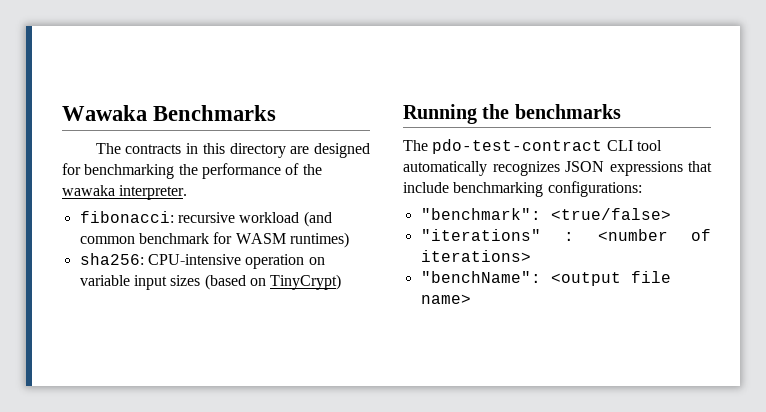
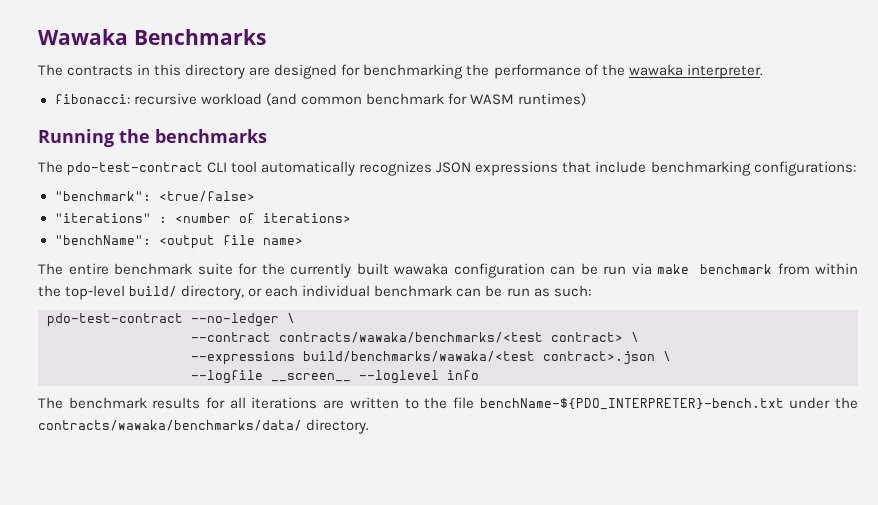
[79,253,325,269] [79,274,342,290] // sha256: CPU-intensive operation on variable input sizes (based on TinyCrypt) -> (586, 99) none
(471, 299) none -> [38,263,859,278] [38,285,591,300] [47,313,295,327] [191,332,639,343] [191,351,671,365] [191,370,479,384] [38,397,858,410] [38,419,370,434] // The entire benchmark suite for the currently built wawaka configuration can be run via make benchmark from within the top-level build/ directory, or each individual benchmark can be run as such: // pdo-test-contract --no-ledger \ // --contract contracts/wawaka/benchmarks/<test contract> \ // --expressions build/benchmarks/wawaka/<test contract>.json \ // --logfile __screen__ --loglevel info // The benchmark results for all iterations are written to the file benchName-${PDO_INTERPRETER}-bench.txt under the contracts/wawaka/benchmarks/data/ directory.

